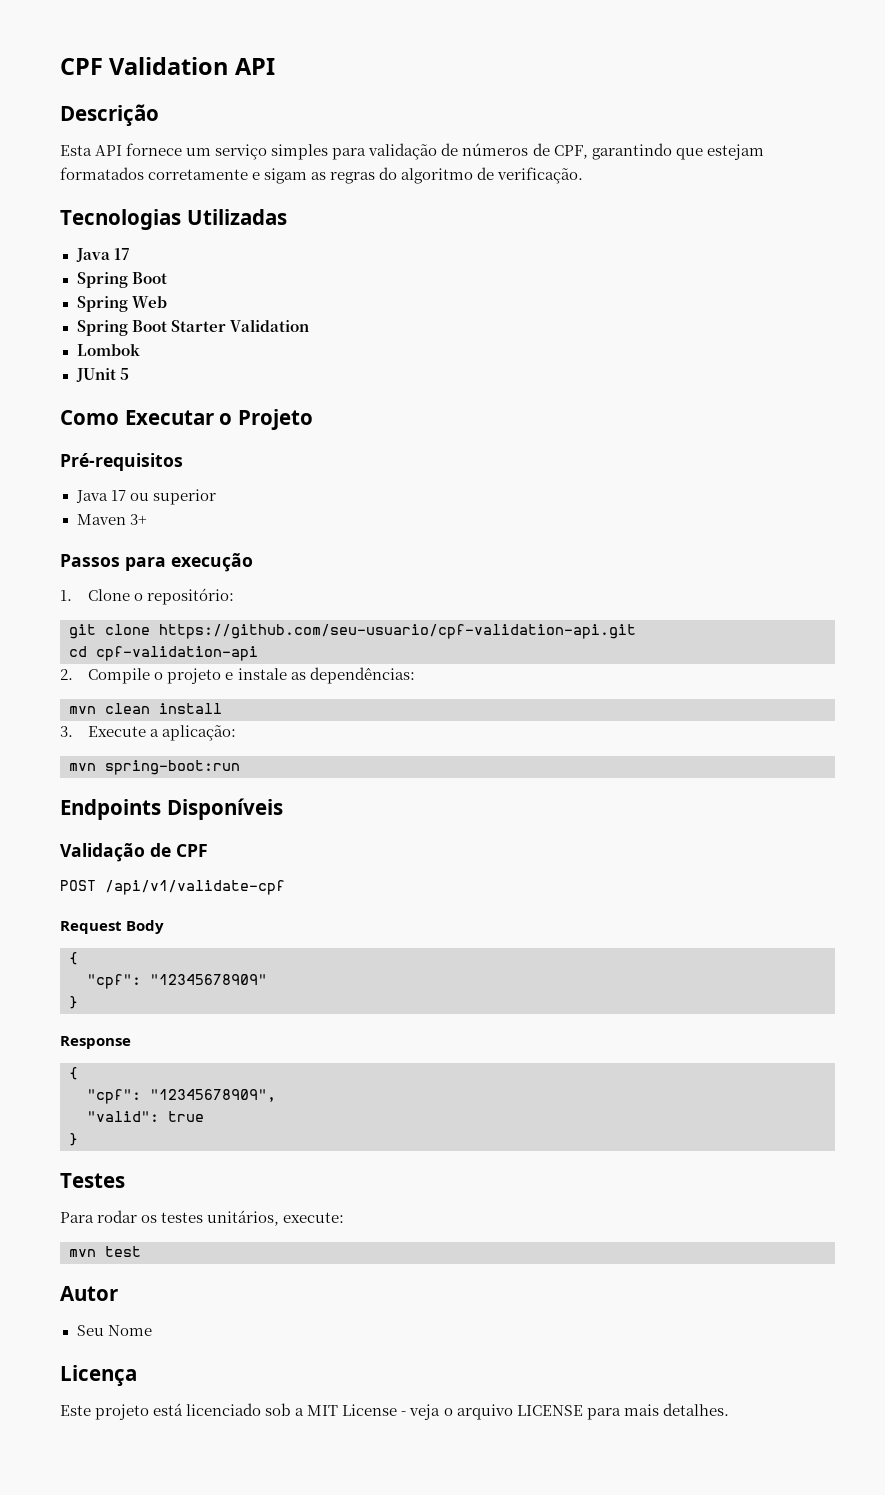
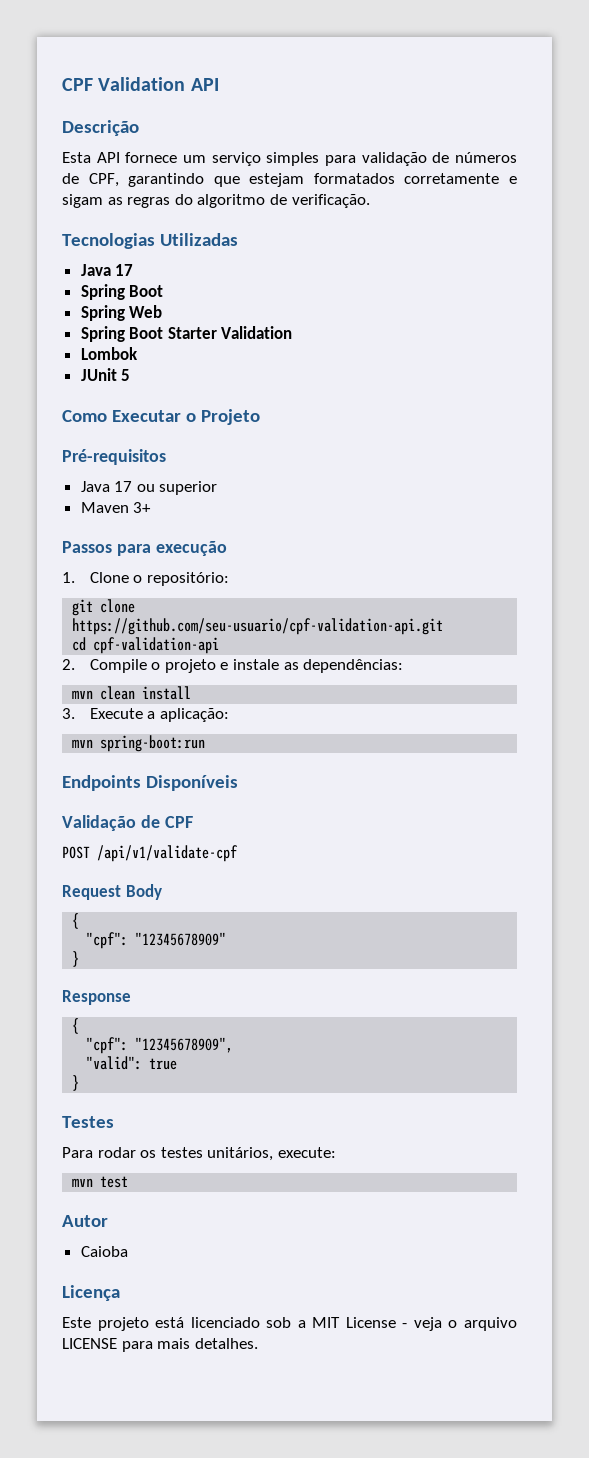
[76,1325,152,1336] Seu Nome -> [80,1246,128,1257] Caioba

